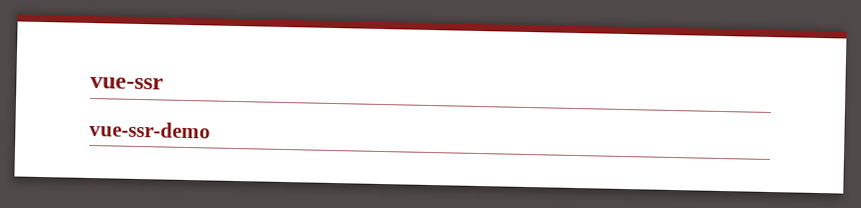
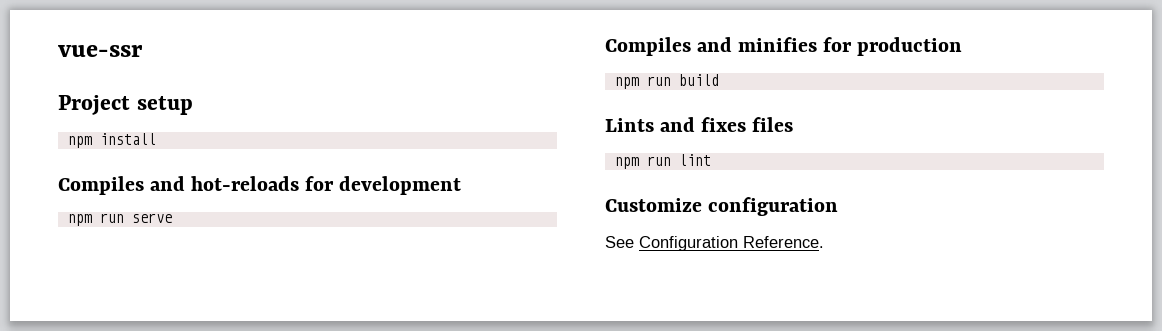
[89,120,211,139] vue-ssr-demo -> [58,95,193,115] [67,133,156,148] [58,176,462,195] [67,213,172,226] [605,37,963,56] [614,74,719,89] [605,117,794,132] [614,154,711,169] [605,197,839,216] [605,236,824,251] Project setup // npm install // Compiles and hot-reloads for development // npm run serve // Compiles and minifies for production // npm run build // Lints and fixes files // npm run lint // Customize configuration // See Configuration Reference.

